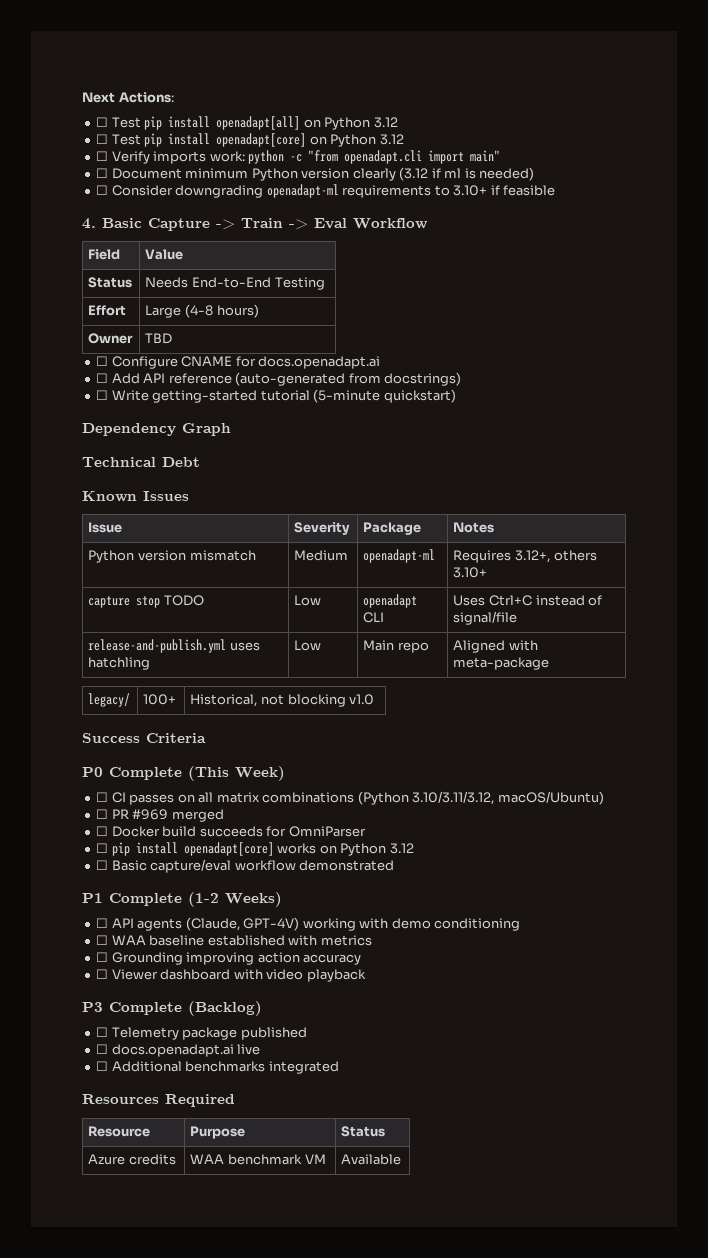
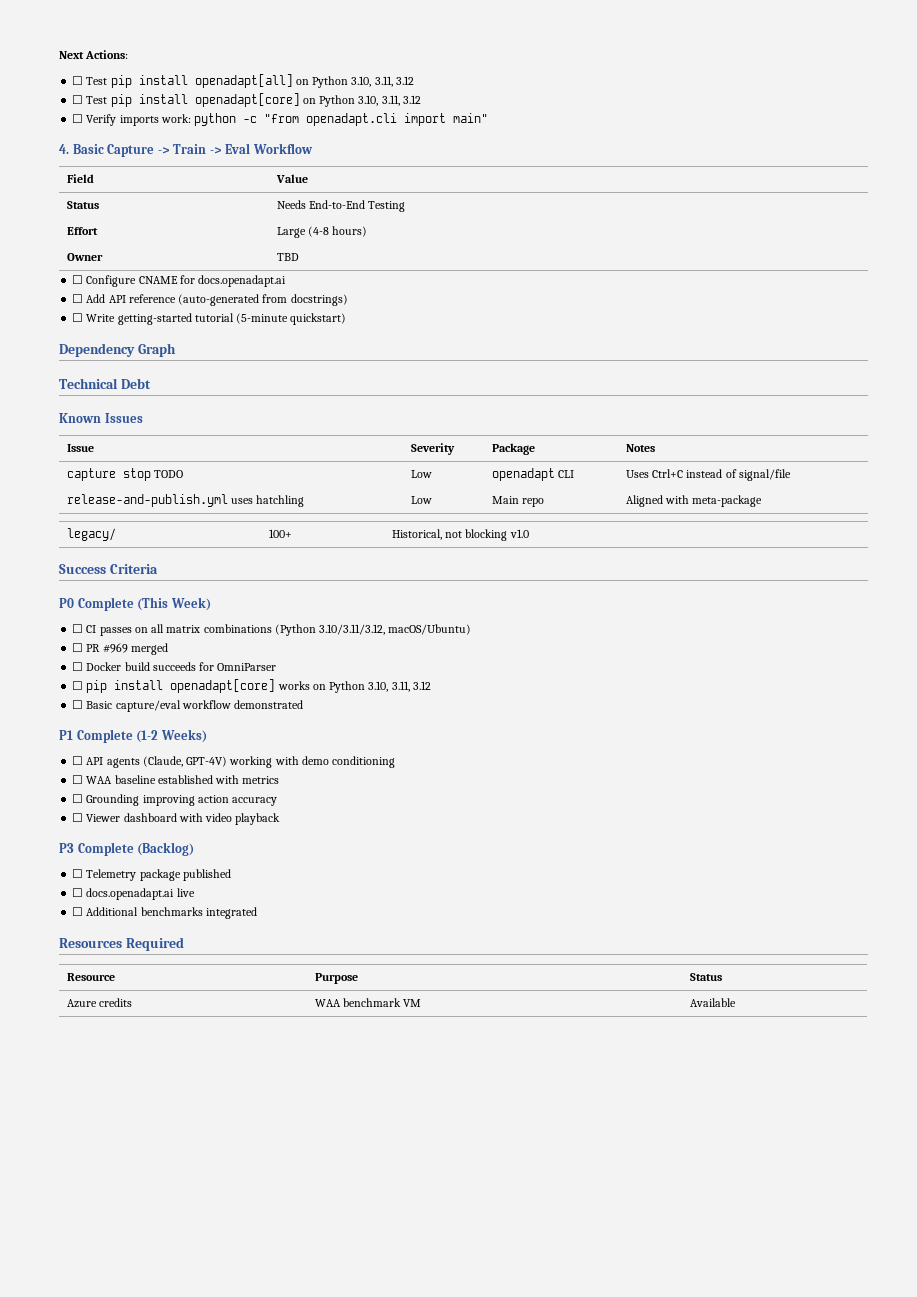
(371, 123) none -> [351,76,393,87] 3.10, 3.11,
(377, 140) none -> [358,95,400,106] 3.10, 3.11,
[96,167,535,181] [96,184,556,198] // ☐ Document minimum Python version clearly (3.12 if ml is needed) // ☐ Consider downgrading openadapt-ml requirements to 3.10+ if feasible -> (489, 118) none
[88,550,256,563] [294,550,349,561] [363,549,436,563] [453,550,597,563] [453,567,488,578] // Python version mismatch | Medium | openadapt-ml | Requires 3.12+, others 3.10+ -> (655, 448) none
(387, 849) none -> [368,681,410,692] 3.10, 3.11,

